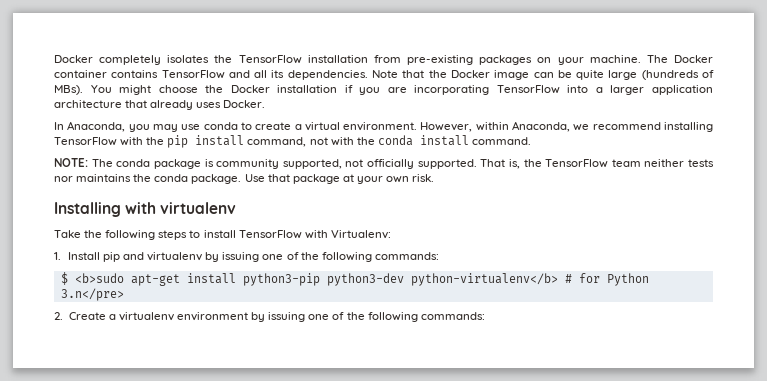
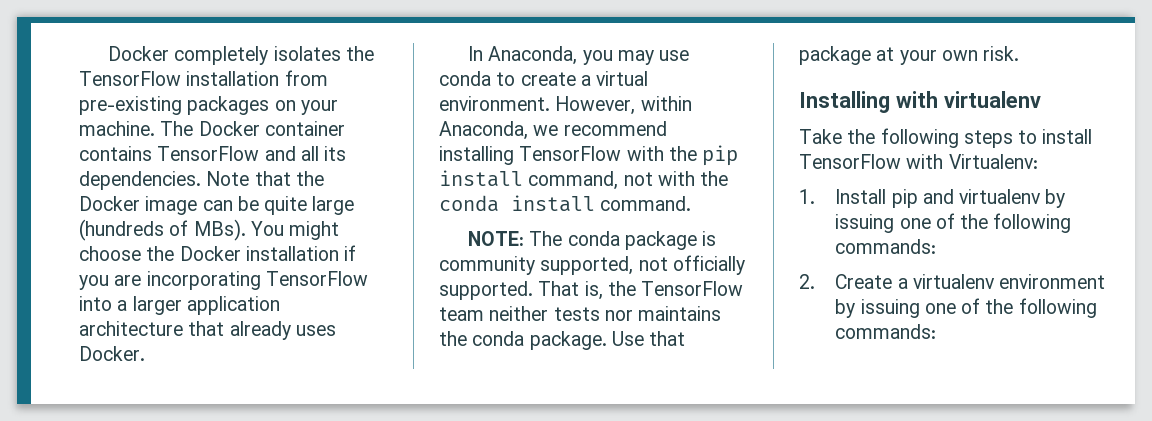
[60,272,649,286] [60,288,124,301] // $ <b>sudo apt-get install python3-pip python3-dev python-virtualenv</b> # for Python 3.n</pre> -> (937, 246) none

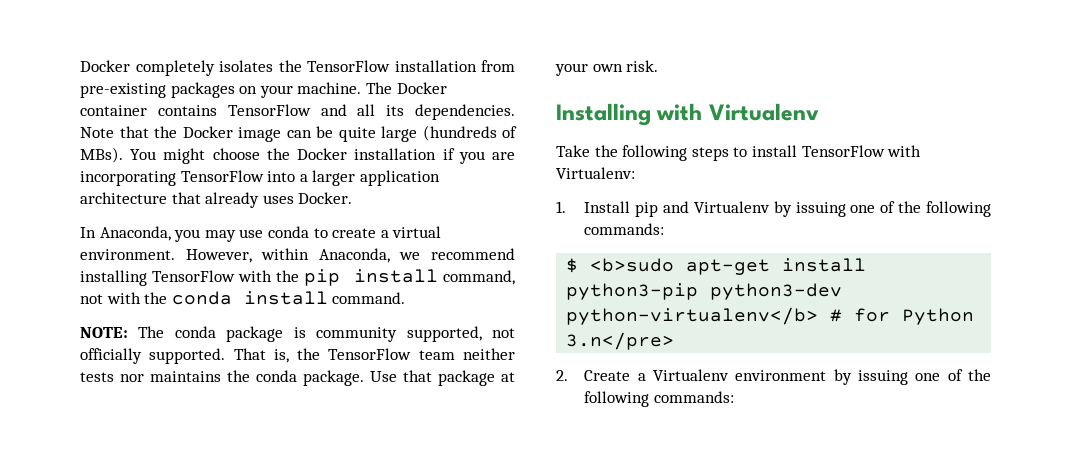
[943,91,1041,108] virtualenv -> [708,103,819,121] Virtualenv
[959,189,1066,208] [835,213,1072,233] [835,239,937,254] virtualenv by issuing one of the following commands: -> [693,201,991,217] [584,223,665,235] [566,258,867,275] [566,283,843,300] [566,307,975,325] [566,332,675,350] Virtualenv by issuing one of the following commands: // $ <b>sudo apt-get install python3-pip python3-dev python-virtualenv</b> # for Python 3.n</pre>
[912,274,995,289] virtualenv -> [652,369,729,381] Virtualenv

